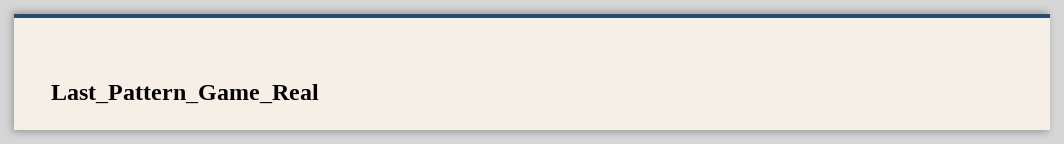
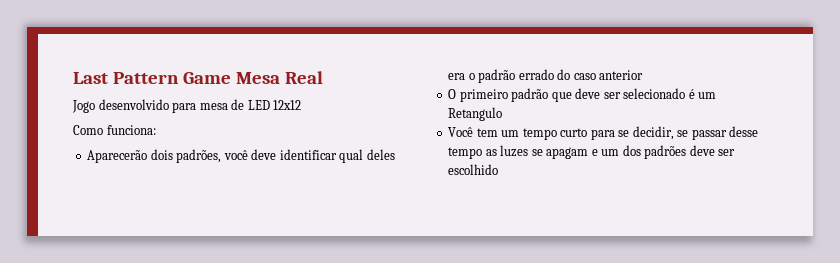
[51,84,319,104] Last_Pattern_Game_Real -> [73,71,323,84] [72,99,302,113] [73,125,156,135] [87,149,395,163] [448,69,644,83] [448,88,717,102] [448,107,503,121] [448,126,759,140] [448,145,736,159] [448,164,499,175] Last Pattern Game Mesa Real // Jogo desenvolvido para mesa de LED 12x12 // Como funciona: // Aparecerão dois padrões, você deve identificar qual deles era o padrão errado do caso anterior // O primeiro padrão que deve ser selecionado é um Retangulo // Você tem um tempo curto para se decidir, se passar desse tempo as luzes se apagam e um dos padrões deve ser escolhido

